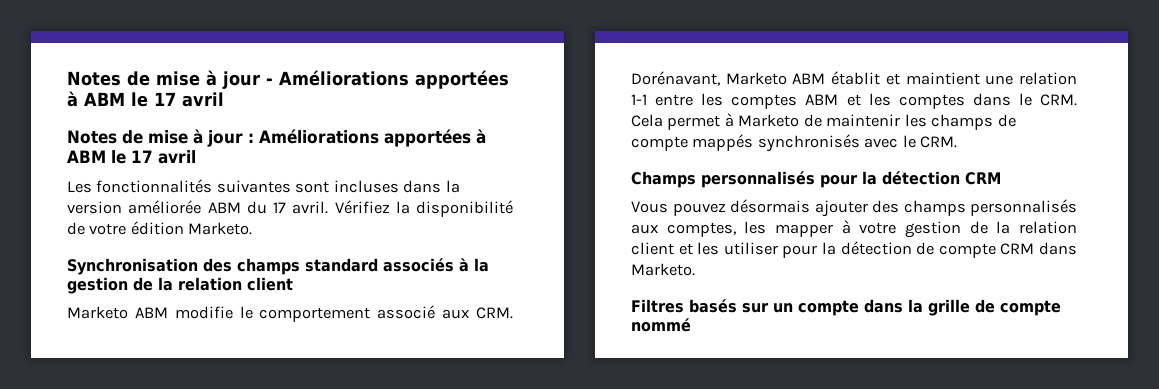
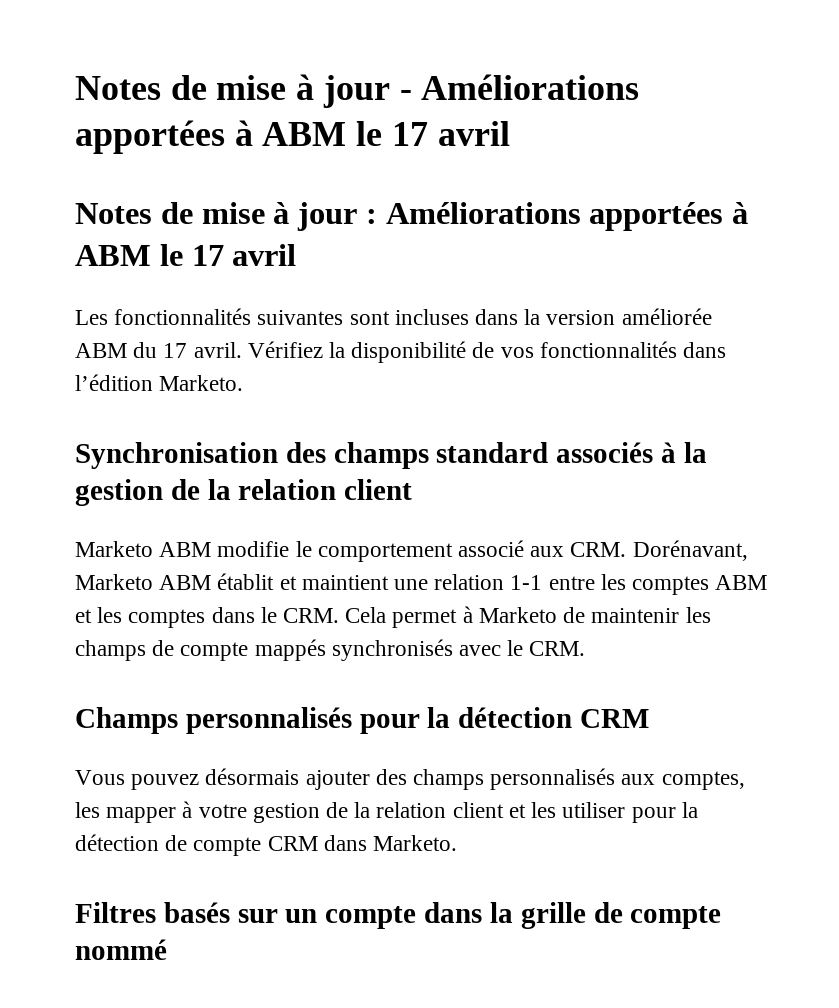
[89,221,184,235] votre édition -> [500,341,727,358] [75,374,153,391] vos fonctionnalités dans l’édition

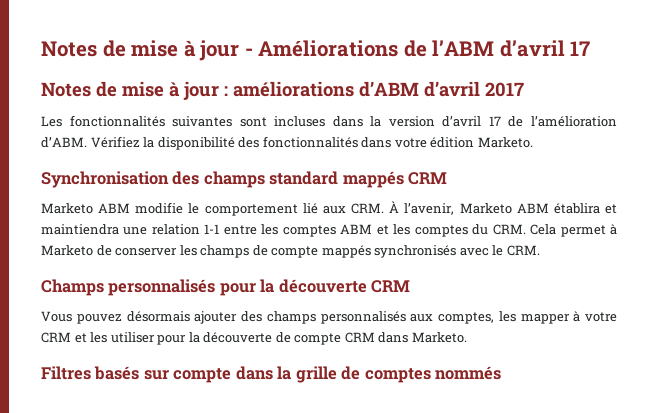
[75,120,510,154] apportées à ABM le 17 avril -> [403,40,591,57] de l’ABM d’avril 17
[385,202,749,231] [75,244,297,266] Améliorations apportées à ABM le 17 avril -> [233,81,524,97] améliorations d’ABM d’avril 2017
[621,308,712,325] [75,341,727,363] [75,374,153,391] améliorée ABM du 17 avril. Vérifiez la disponibilité de vos fonctionnalités dans l’édition -> [442,116,617,127] [41,136,475,150] d’avril 17 de l’amélioration d’ABM. Vérifiez la disponibilité des fonctionnalités dans votre édition
[556,442,707,463] [75,479,413,506] associés à la gestion de la relation client -> [342,171,448,188] mappés CRM
[458,540,525,557] associé -> [302,203,318,214] lié
[632,540,748,561] [75,573,389,590] Dorénavant, Marketo ABM établit et maintient -> [389,201,617,215] [41,224,119,235] À l’avenir, Marketo ABM établira et maintiendra
[211,607,277,623] dans le -> [472,224,489,235] du
[591,608,680,623] maintenir -> [115,248,178,256] conserver
[458,707,573,728] détection -> [278,279,367,293] découverte
[252,802,504,823] gestion de la relation client -> [41,332,71,343] CRM
[75,834,159,851] détection -> [203,332,273,343] découverte
[285,909,318,923] un -> (169, 375) none
[630,906,722,929] [75,939,167,960] compte nommé -> [364,366,502,383] comptes nommés

